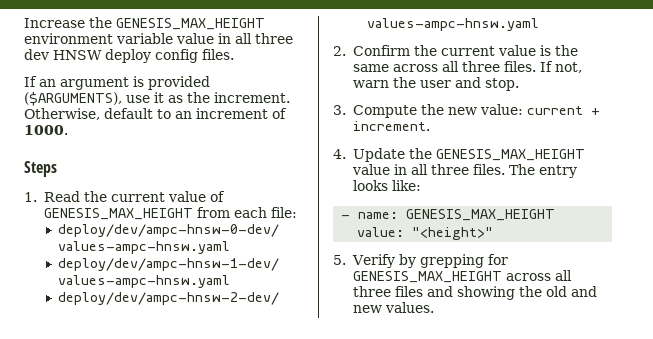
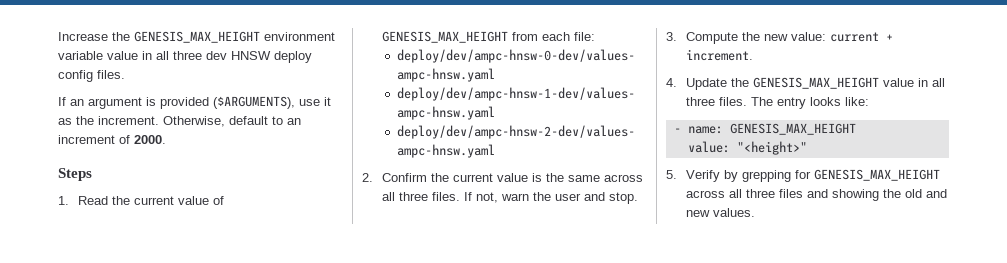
[24,125,68,135] 1000. -> [134,135,166,144] 2000.

